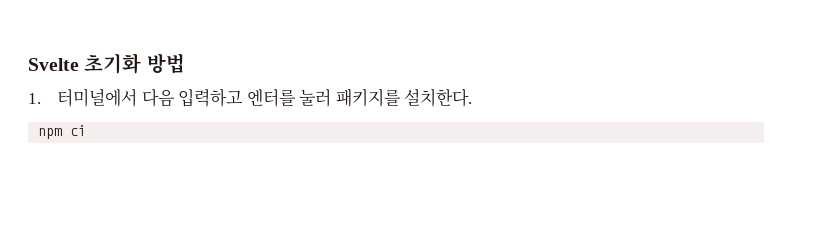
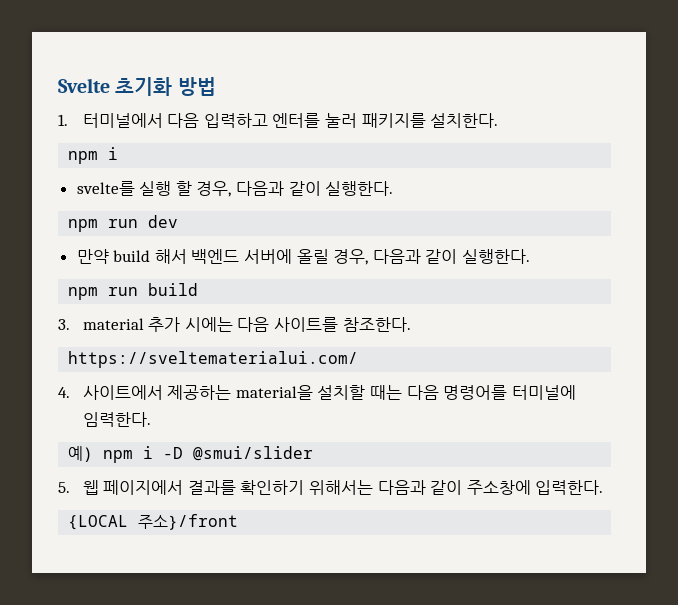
[70,125,87,136] ci -> [108,147,119,160] [76,181,394,197] [68,215,179,232] [76,249,531,265] [68,283,199,300] [58,317,411,332] [68,351,359,368] [58,385,576,400] [82,412,151,427] [68,446,314,463] [58,480,604,495] [68,514,239,530] i // svelte를 실행 할 경우, 다음과 같이 실행한다. // npm run dev // 만약 build 해서 백엔드 서버에 올릴 경우, 다음과 같이 실행한다. // npm run build // 3. material 추가 시에는 다음 사이트를 참조한다. // https://sveltematerialui.com/ // 4. 사이트에서 제공하는 material을 설치할 때는 다음 명령어를 터미널에 임력한다. // 예) npm i -D @smui/slider // 5. 웹 페이지에서 결과를 확인하기 위해서는 다음과 같이 주소창에 입력한다. // {LOCAL 주소}/front

